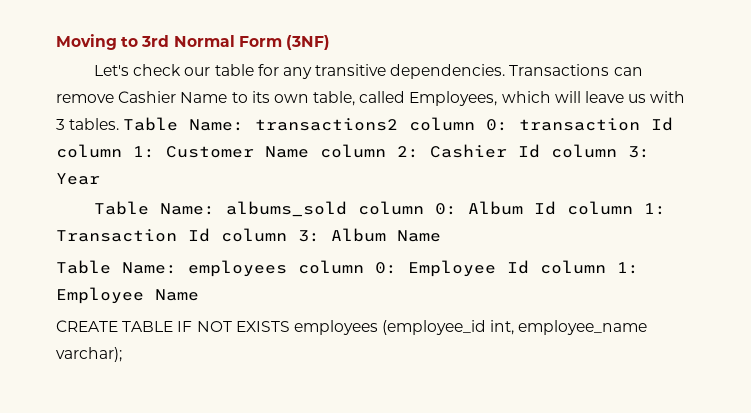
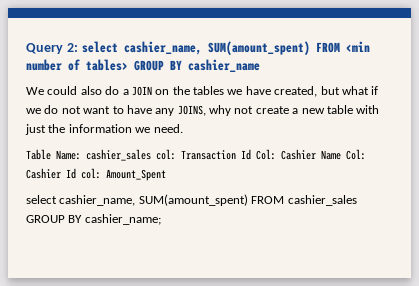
[56,34,330,50] [93,64,643,79] [56,91,686,106] [56,117,674,131] [56,144,650,158] [56,173,100,185] [93,201,666,217] [56,228,441,242] [56,260,639,277] [56,287,199,304] [56,320,648,335] [56,347,122,362] Moving to 3rd Normal Form (3NF) // Let's check our table for any transitive dependencies. Transactions can remove Cashier Name to its own table, called Employees, which will leave us with 3 tables. Table Name: transactions2 column 0: transaction Id column 1: Customer Name column 2: Cashier Id column 3: Year // Table Name: albums_sold column 0: Album Id column 1: Transaction Id column 3: Album Name // Table Name: employees column 0: Employee Id column 1: Employee Name // CREATE TABLE IF NOT EXISTS employees (employee_id int, employee_name varchar); -> [26,41,370,55] [26,59,260,72] [26,86,379,97] [26,105,380,116] [25,124,183,135] [26,149,366,161] [26,168,166,181] [26,194,357,206] [26,214,161,225] Query 2: select cashier_name, SUM(amount_spent) FROM <min number of tables> GROUP BY cashier_name // We could also do a JOIN on the tables we have created, but what if we do not want to have any JOINS, why not create a new table with just the information we need. // Table Name: cashier_sales col: Transaction Id Col: Cashier Name Col: Cashier Id col: Amount_Spent // select cashier_name, SUM(amount_spent) FROM cashier_sales GROUP BY cashier_name;

